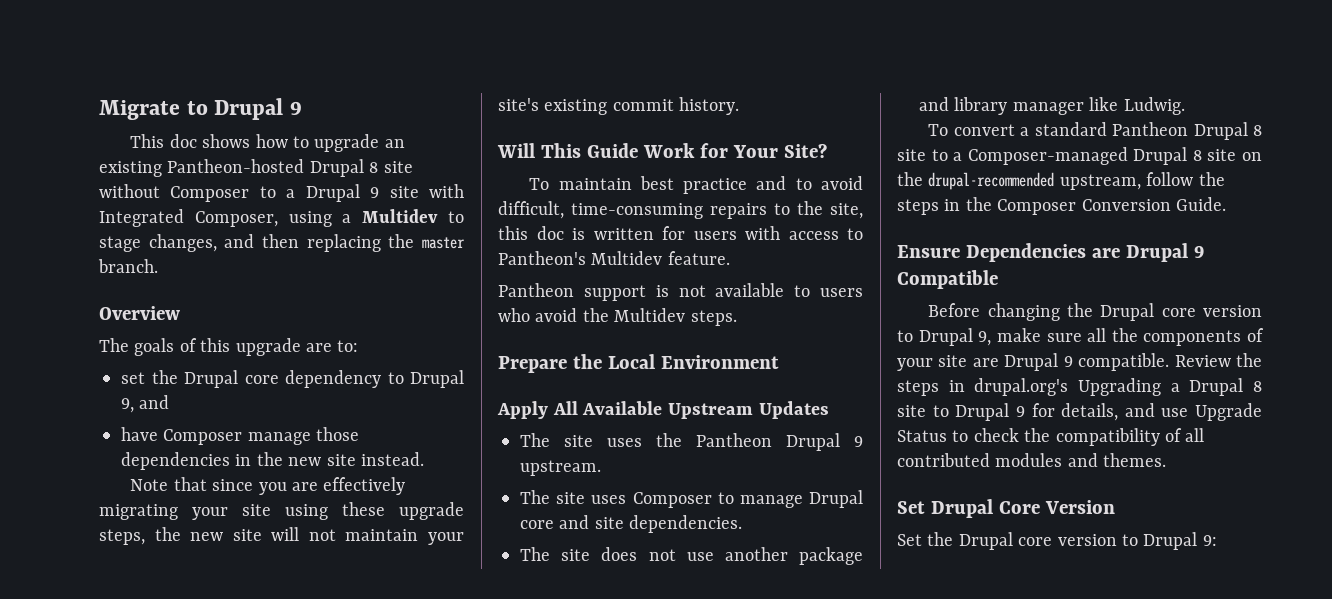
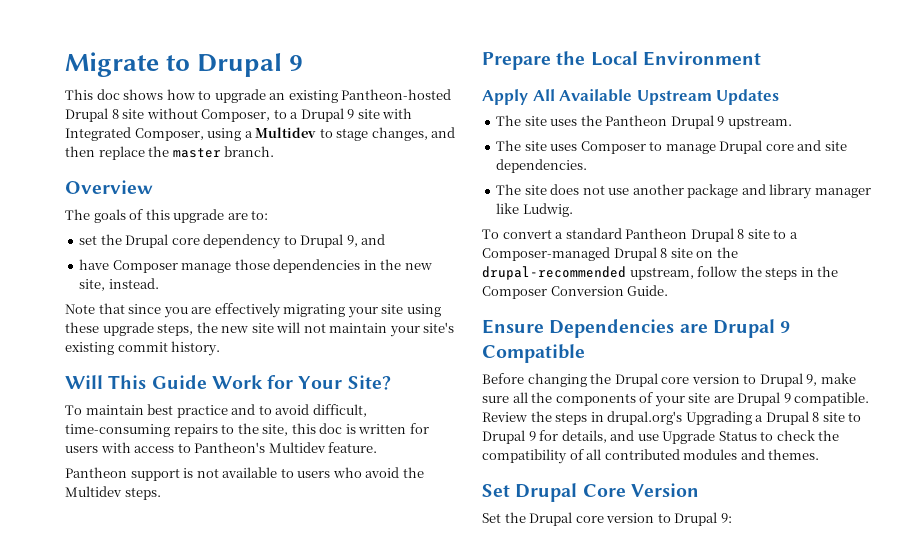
[170,186,250,202] Composer -> [201,109,271,122] Composer,
[306,234,381,252] replacing -> [98,146,145,160] replace
[326,454,356,466] site -> [79,279,106,291] site,

